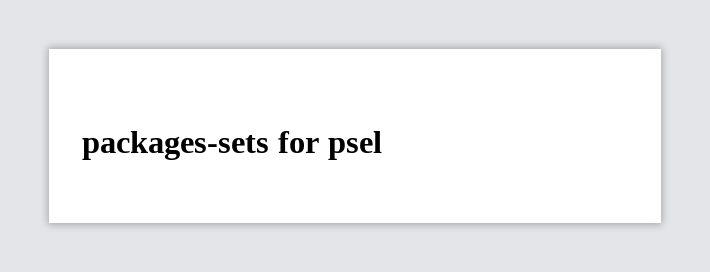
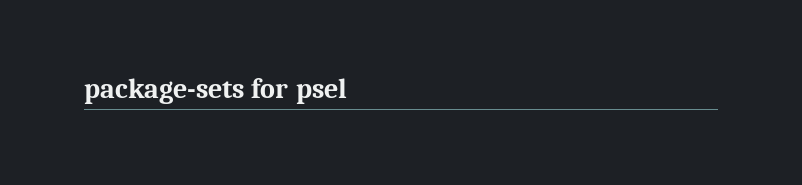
[82,131,269,160] packages-sets -> [84,78,244,104] package-sets

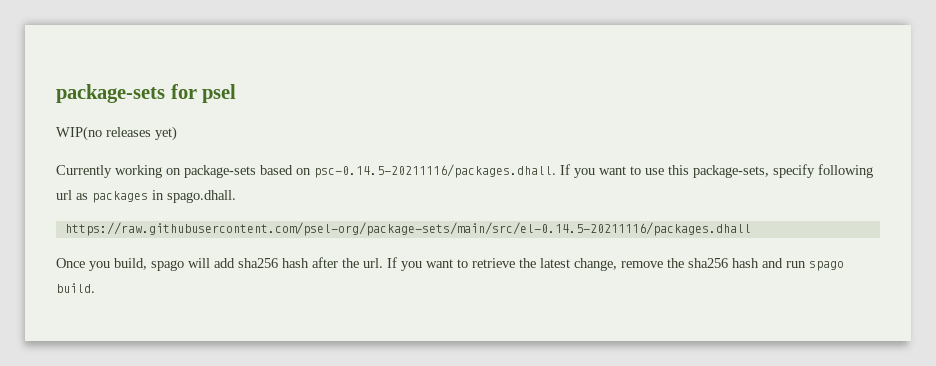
(347, 91) none -> [56,126,177,141] [56,164,873,178] [56,190,236,203] [64,222,751,236] [56,257,844,271] [56,283,95,293] // WIP(no releases yet) // Currently working on package-sets based on psc-0.14.5-20211116/packages.dhall. If you want to use this package-sets, specify following url as packages in spago.dhall. // https://raw.githubusercontent.com/psel-org/package-sets/main/src/el-0.14.5-20211116/packages.dhall // Once you build, spago will add sha256 hash after the url. If you want to retrieve the latest change, remove the sha256 hash and run spago build.

